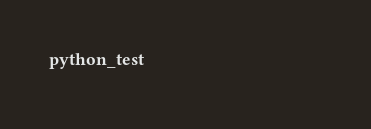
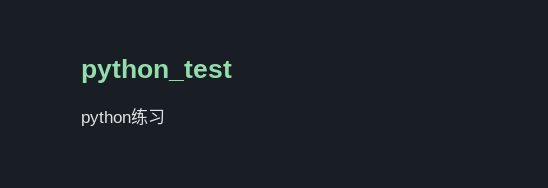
(144, 61) none -> [81,108,165,126] // python练习

